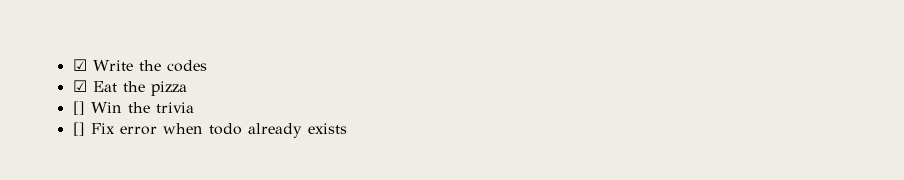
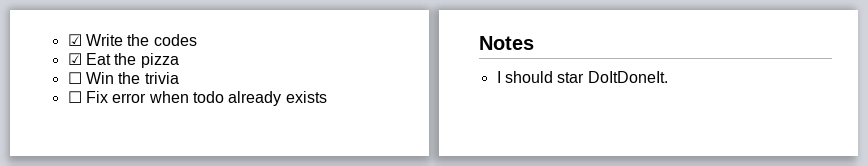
[72,101,85,115] [] -> [67,72,82,84] ☐
[72,122,85,136] [] -> [67,91,82,103] ☐
(347, 128) none -> [479,36,534,50] [496,71,668,83] // Notes // I should star DoItDoneIt.

